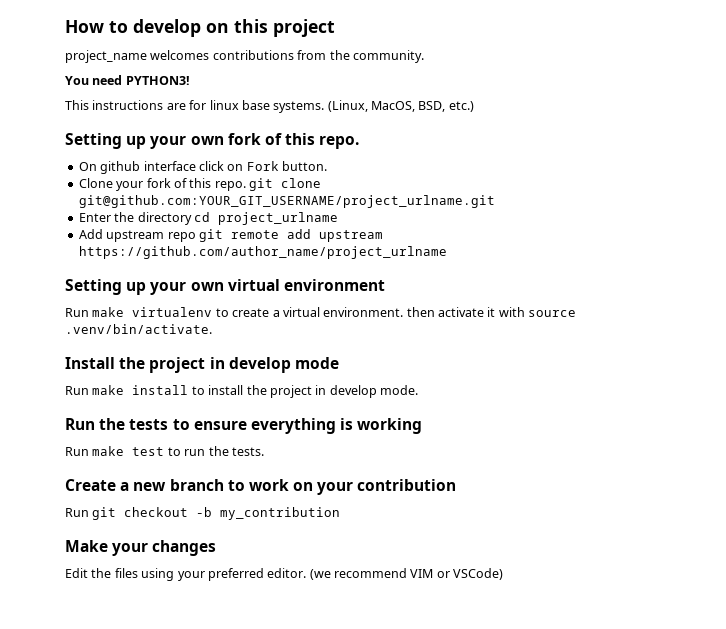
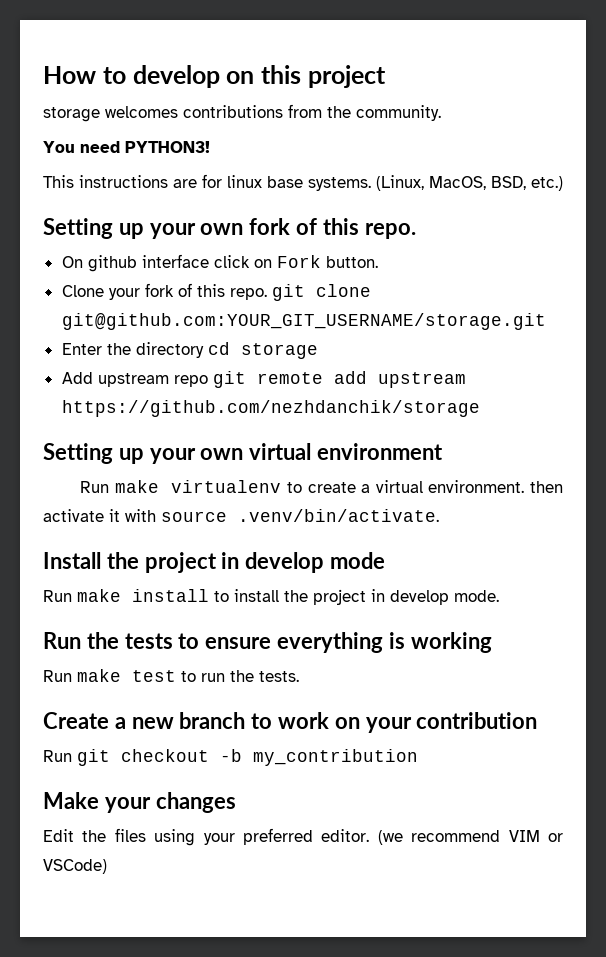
[65,50,147,63] project_name -> [43,107,100,122] storage
[78,195,495,208] git@github.com:YOUR_GIT_USERNAME/project_urlname.git -> [61,313,546,330] git@github.com:YOUR_GIT_USERNAME/storage.git
[217,212,338,225] project_urlname -> [240,343,318,359] storage
[78,246,447,259] https://github.com/author_name/project_urlname -> [61,400,480,417] https://github.com/nezhdanchik/storage

